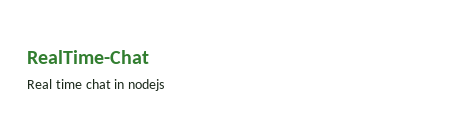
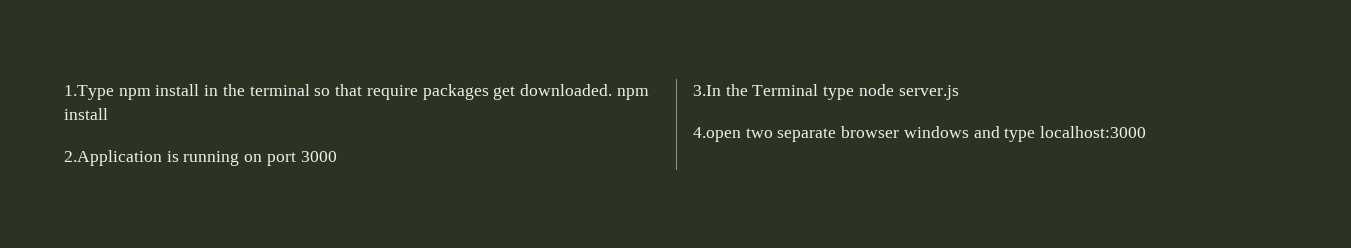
[27,50,149,64] [27,79,165,91] RealTime-Chat // Real time chat in nodejs -> [64,84,649,100] [64,108,108,120] [64,150,337,166] [693,84,959,100] [693,126,1147,142] 1.Type npm install in the terminal so that require packages get downloaded. npm install // 2.Application is running on port 3000 // 3.In the Terminal type node server.js // 4.open two separate browser windows and type localhost:3000

